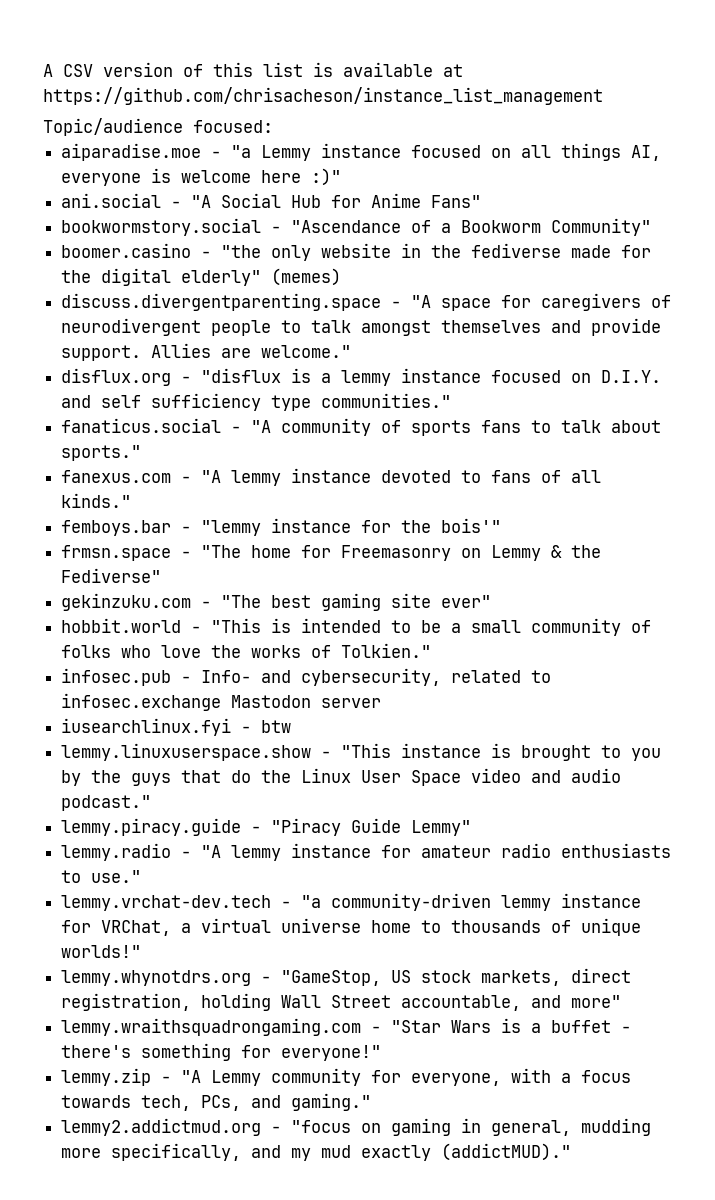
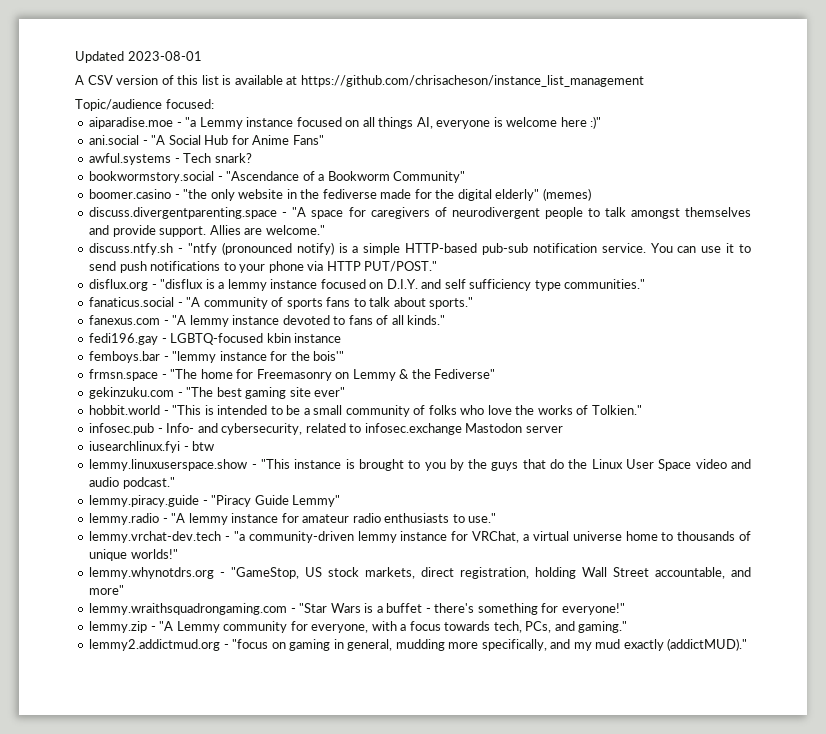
(43, 70) none -> [75,51,202,63] Updated 2023-08-01 //
(482, 201) none -> [89,153,252,165] // awful.systems - Tech snark?
(352, 351) none -> [89,242,752,255] [89,261,438,273] // discuss.ntfy.sh - "ntfy (pronounced notify) is a simple HTTP-based pub-sub notification service. You can use it to send push notifications to your phone via HTTP PUT/POST."
(132, 500) none -> [89,333,342,345] // fedi196.gay - LGBTQ-focused kbin instance

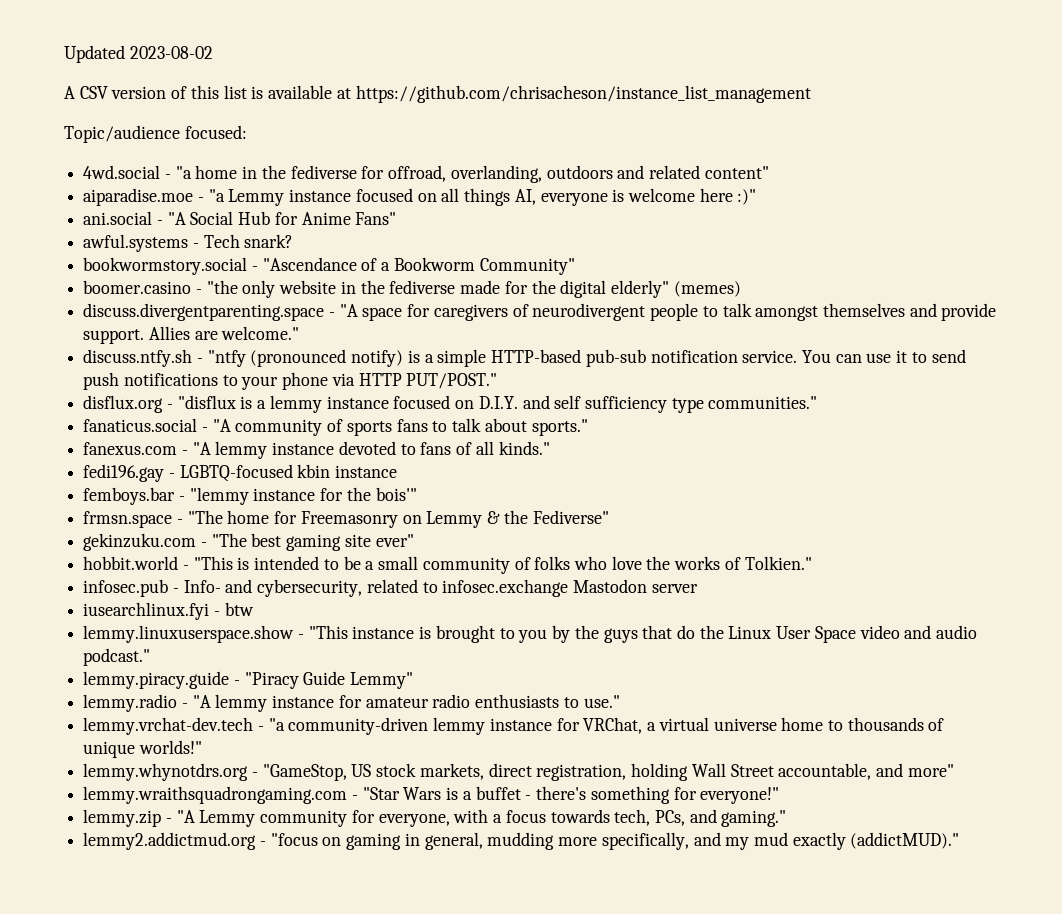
[127,51,202,61] 2023-08-01 -> [129,46,213,59] 2023-08-02
(214, 104) none -> [83,165,769,183] // 4wd.social - "a home in the fediverse for offroad, overlanding, outdoors and related content"

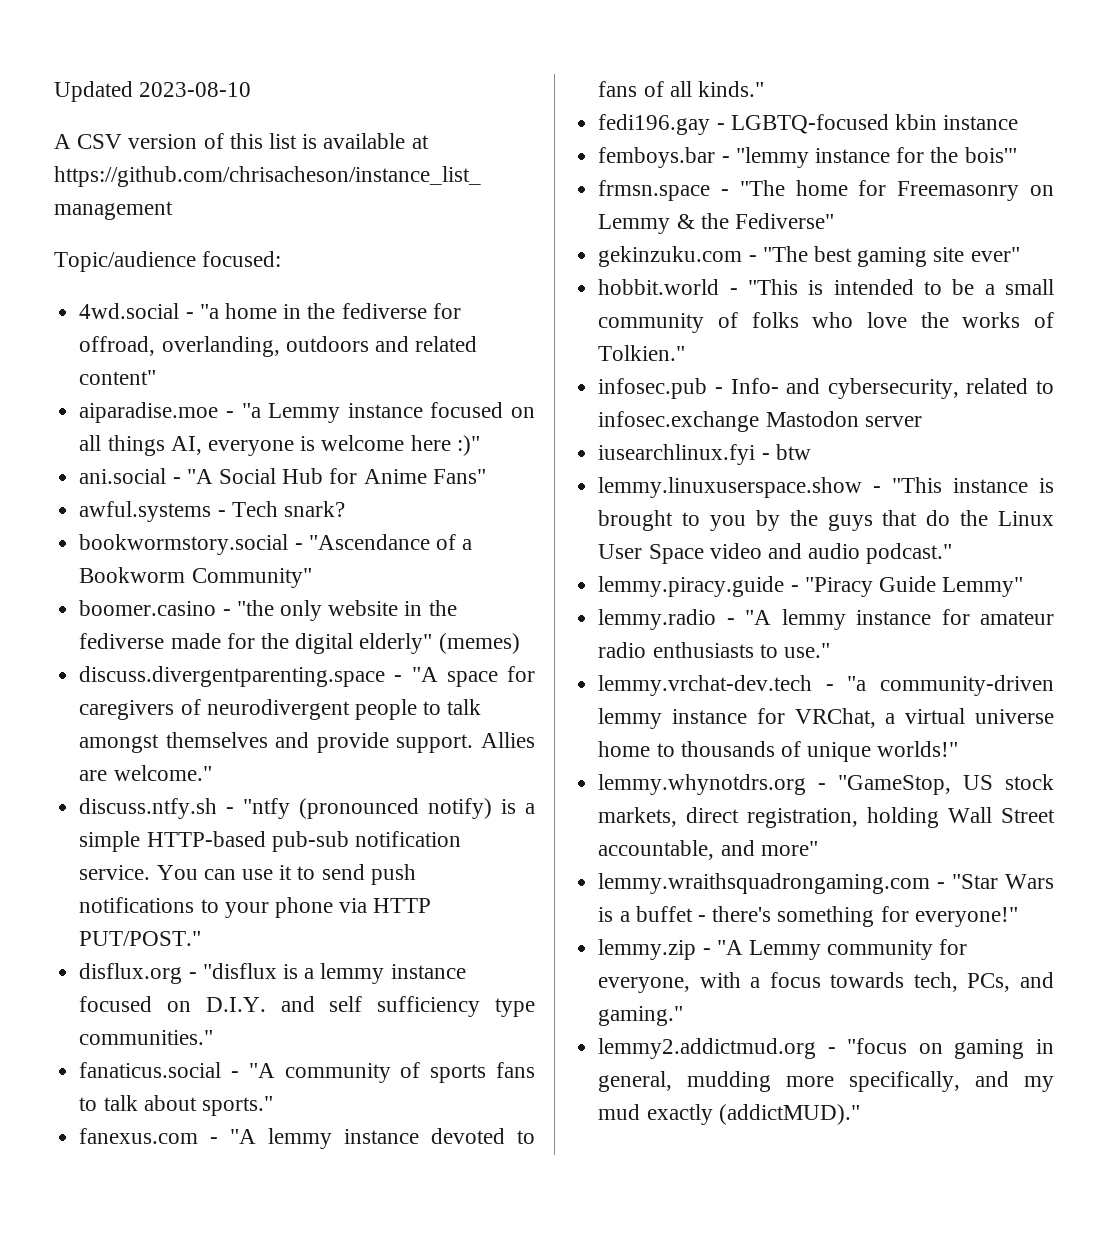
[129,46,213,59] 2023-08-02 -> [139,82,252,97] 2023-08-10

